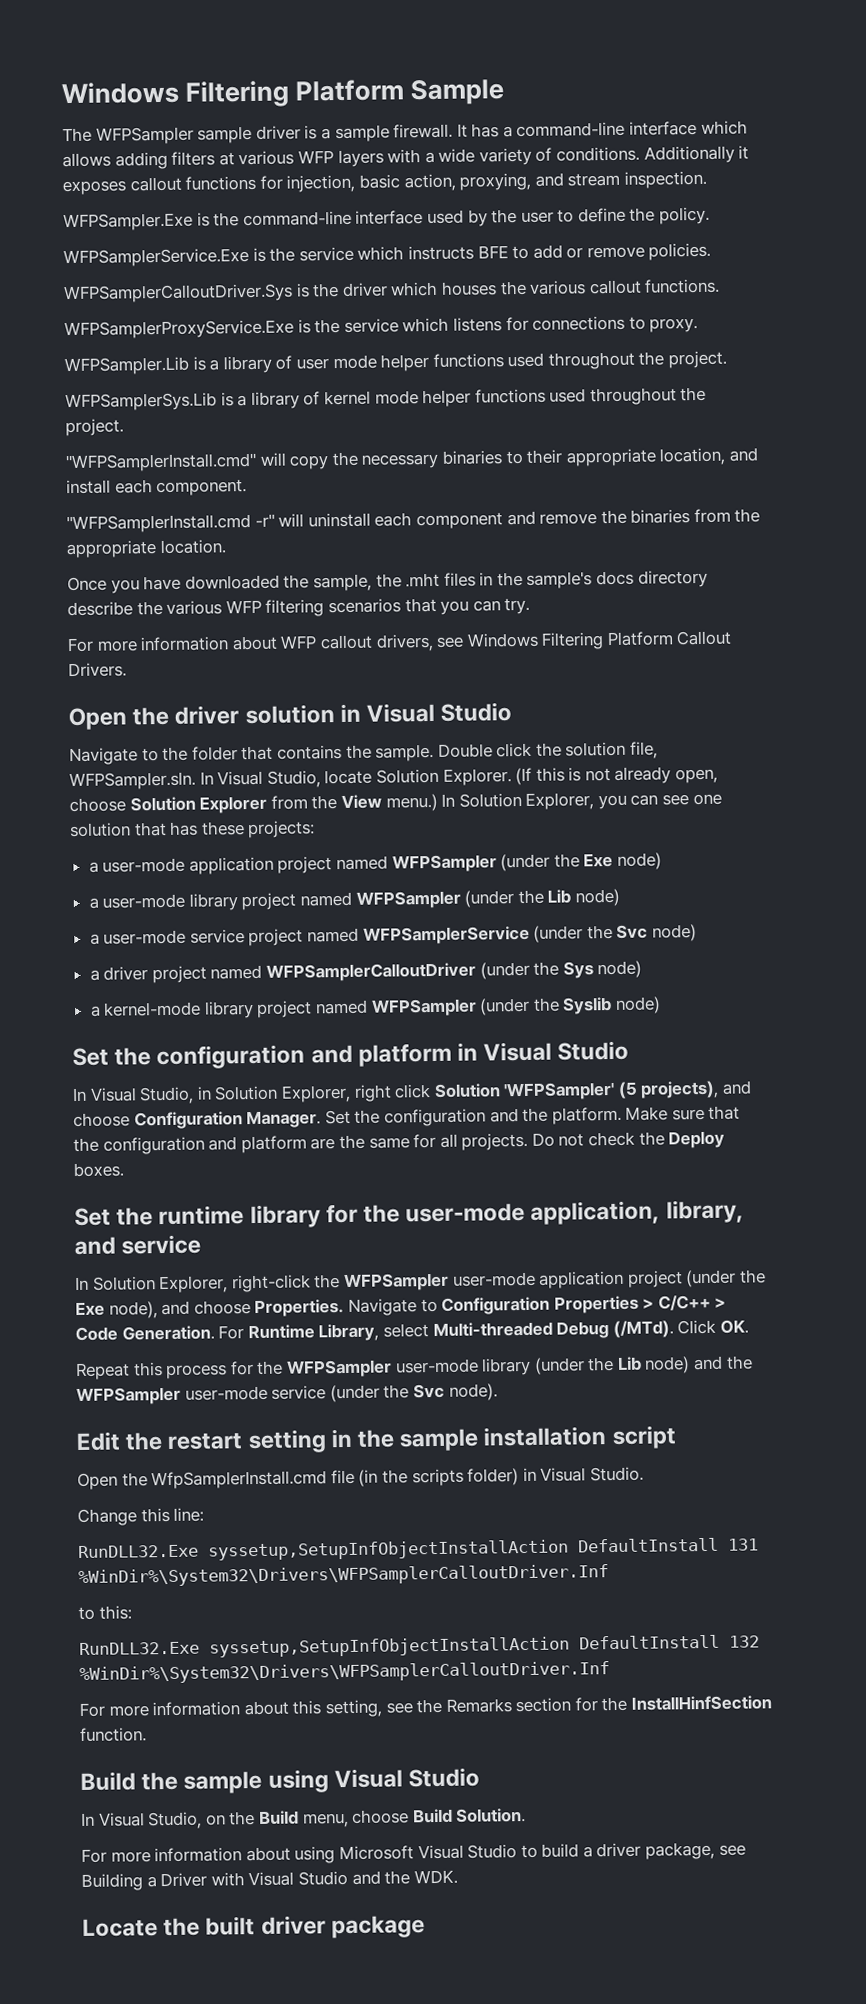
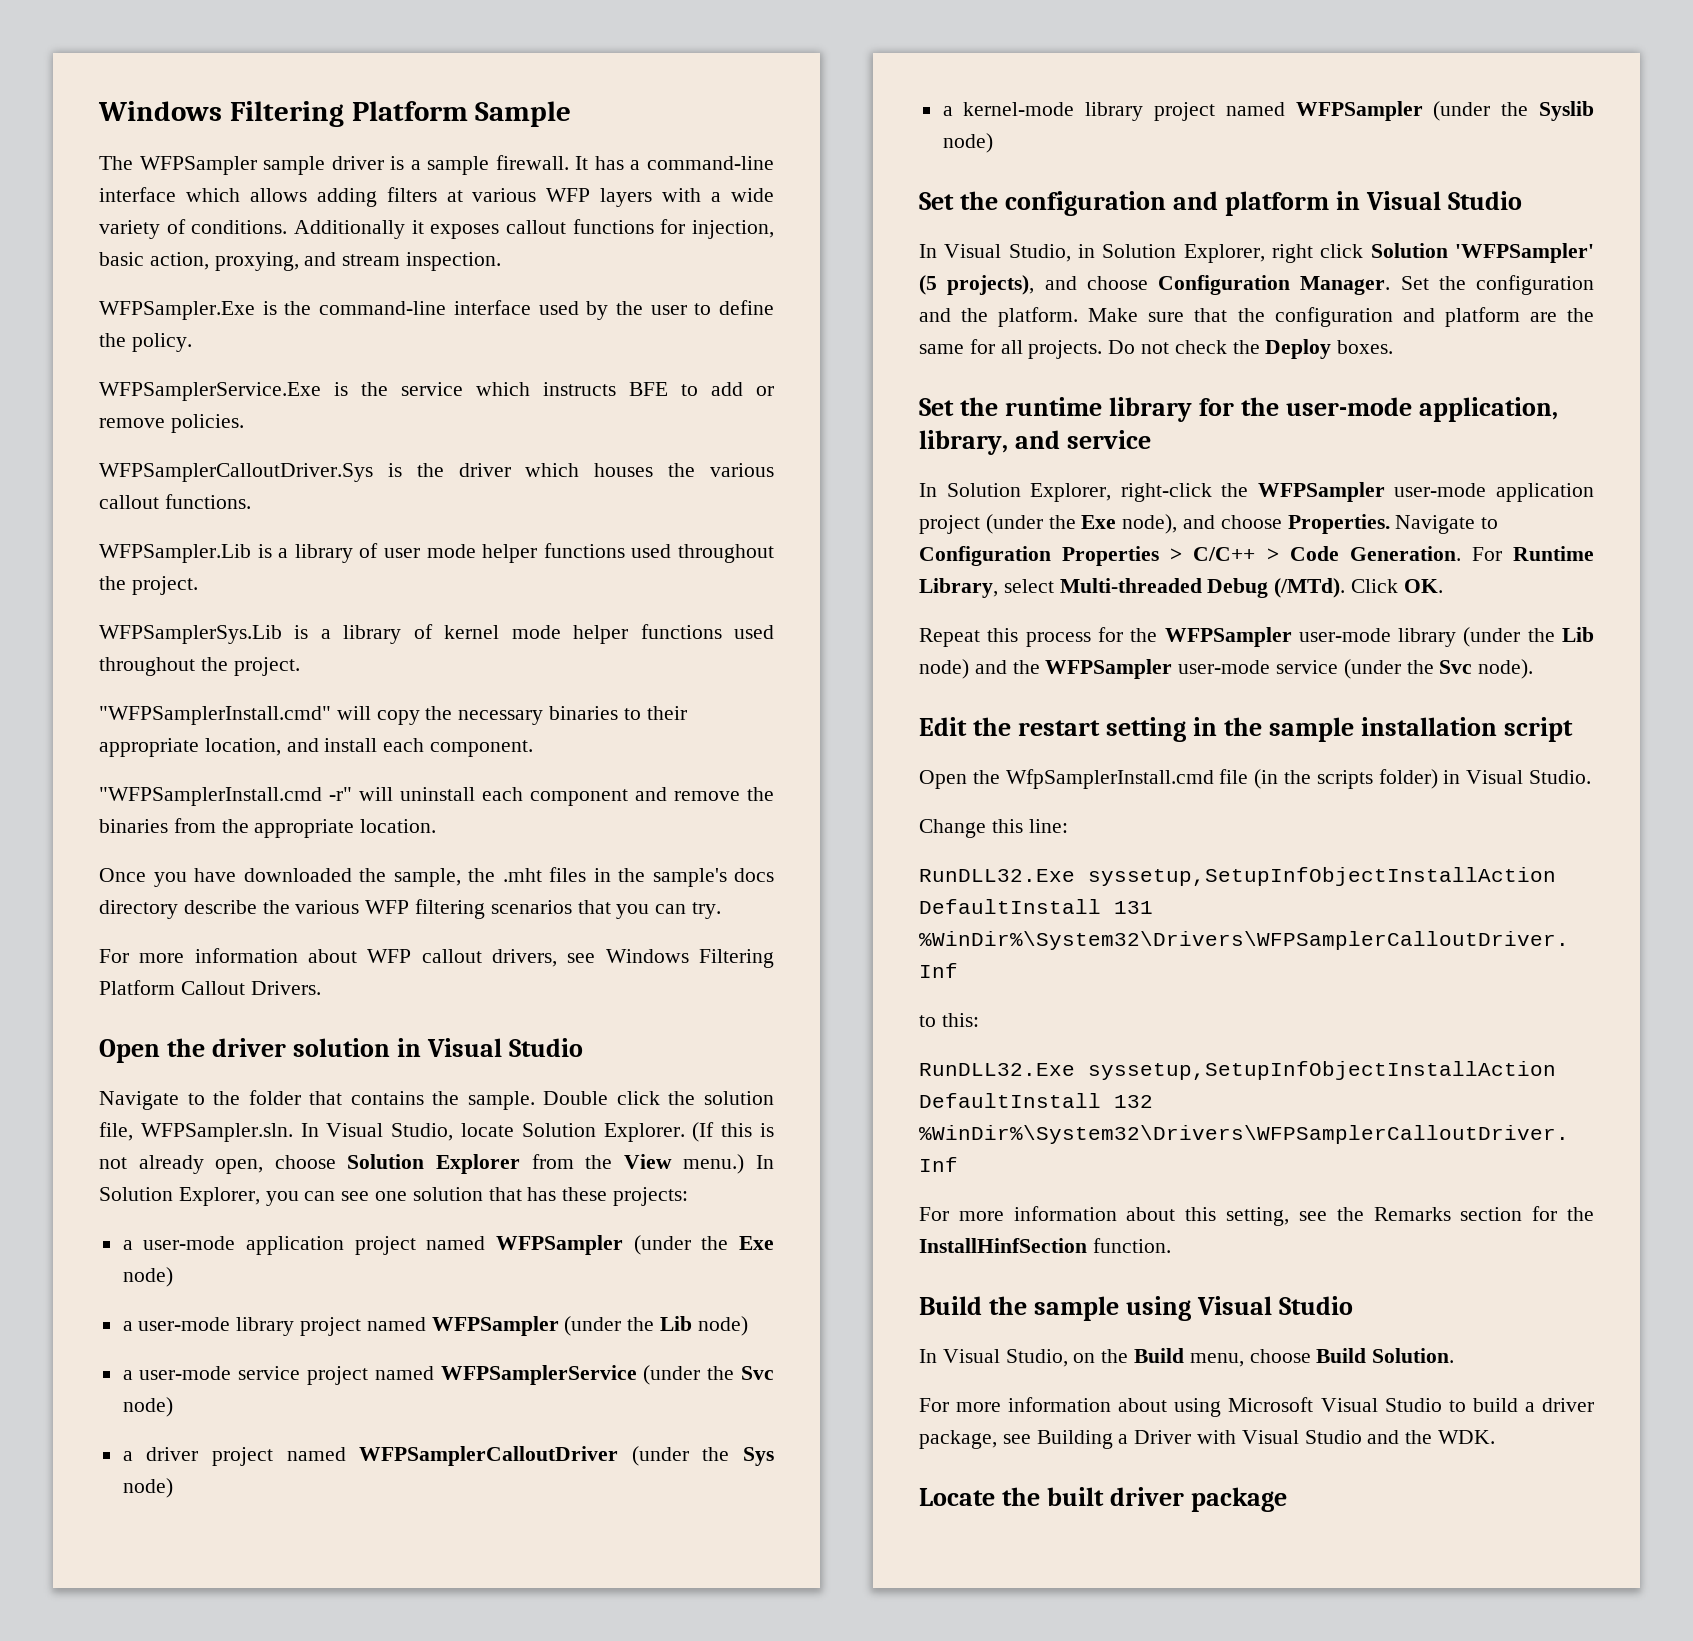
[64,315,699,340] // WFPSamplerProxyService.Exe is the service which listens for connections to proxy. -> (251, 501) none

